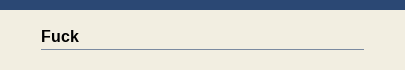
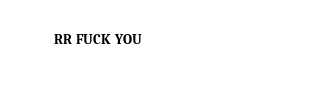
[41,30,79,42] Fuck -> [54,34,142,44] RR FUCK YOU

